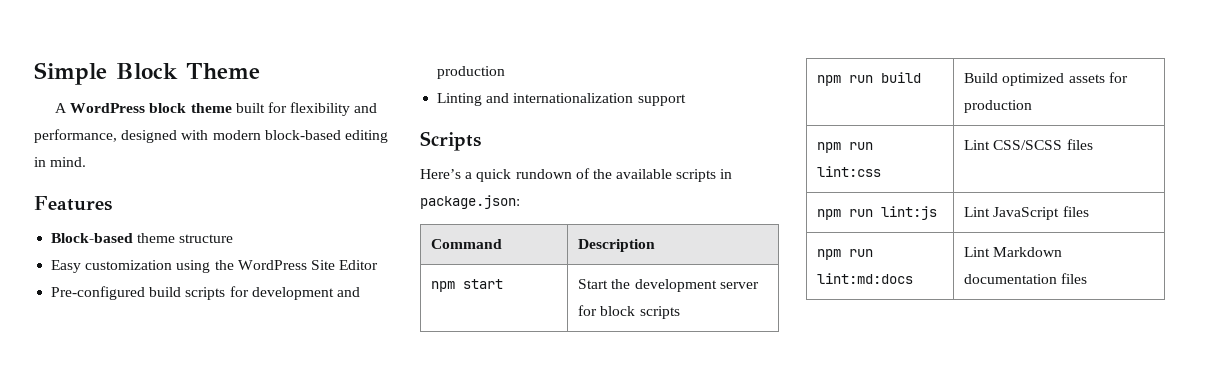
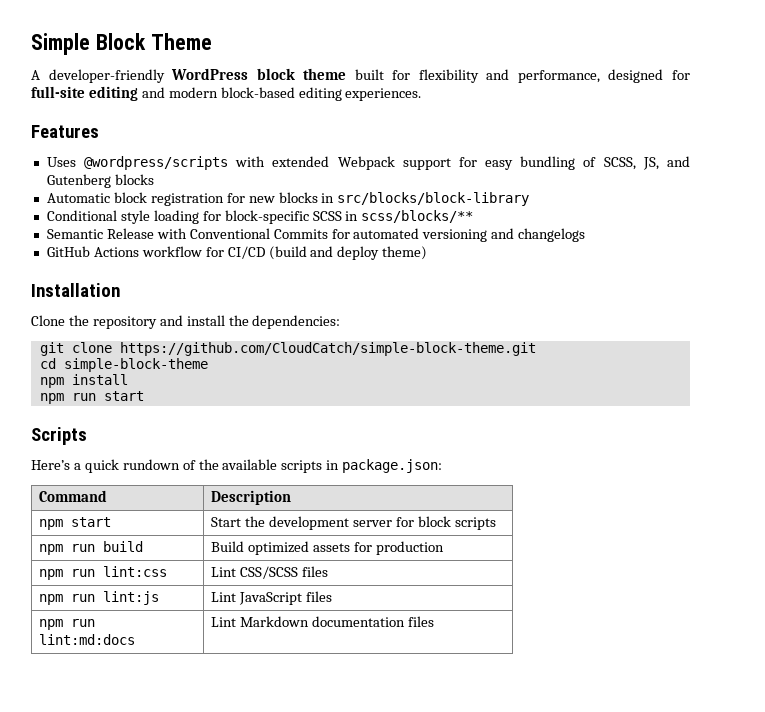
(67, 108) none -> [48,69,165,83] developer-friendly
[181,130,209,140] with -> [672,70,690,80] [31,86,165,101] for full-site editing and
[34,157,87,167] in mind. -> [345,88,422,101] experiences.
[51,233,234,243] [51,260,379,273] [51,286,360,300] [437,66,506,79] [437,93,686,106] Block-based theme structure // Easy customization using the WordPress Site Editor // Pre-configured build scripts for development and production // Linting and internationalization support -> [46,156,691,170] [46,174,154,188] [46,192,530,206] [46,210,474,224] [46,228,586,242] [46,246,428,260] [31,283,120,297] [31,315,341,329] [39,342,536,356] [39,358,208,372] [39,374,128,388] [39,391,144,404] Uses @wordpress/scripts with extended Webpack support for easy bundling of SCSS, JS, and Gutenberg blocks // Automatic block registration for new blocks in src/blocks/block-library // Conditional style loading for block-specific SCSS in scss/blocks/** // Semantic Release with Conventional Commits for automated versioning and changelogs // GitHub Actions workflow for CI/CD (build and deploy theme) // Installation // Clone the repository and install the dependencies: // git clone https://github.com/CloudCatch/simple-block-theme.git // cd simple-block-theme // npm install // npm run start

